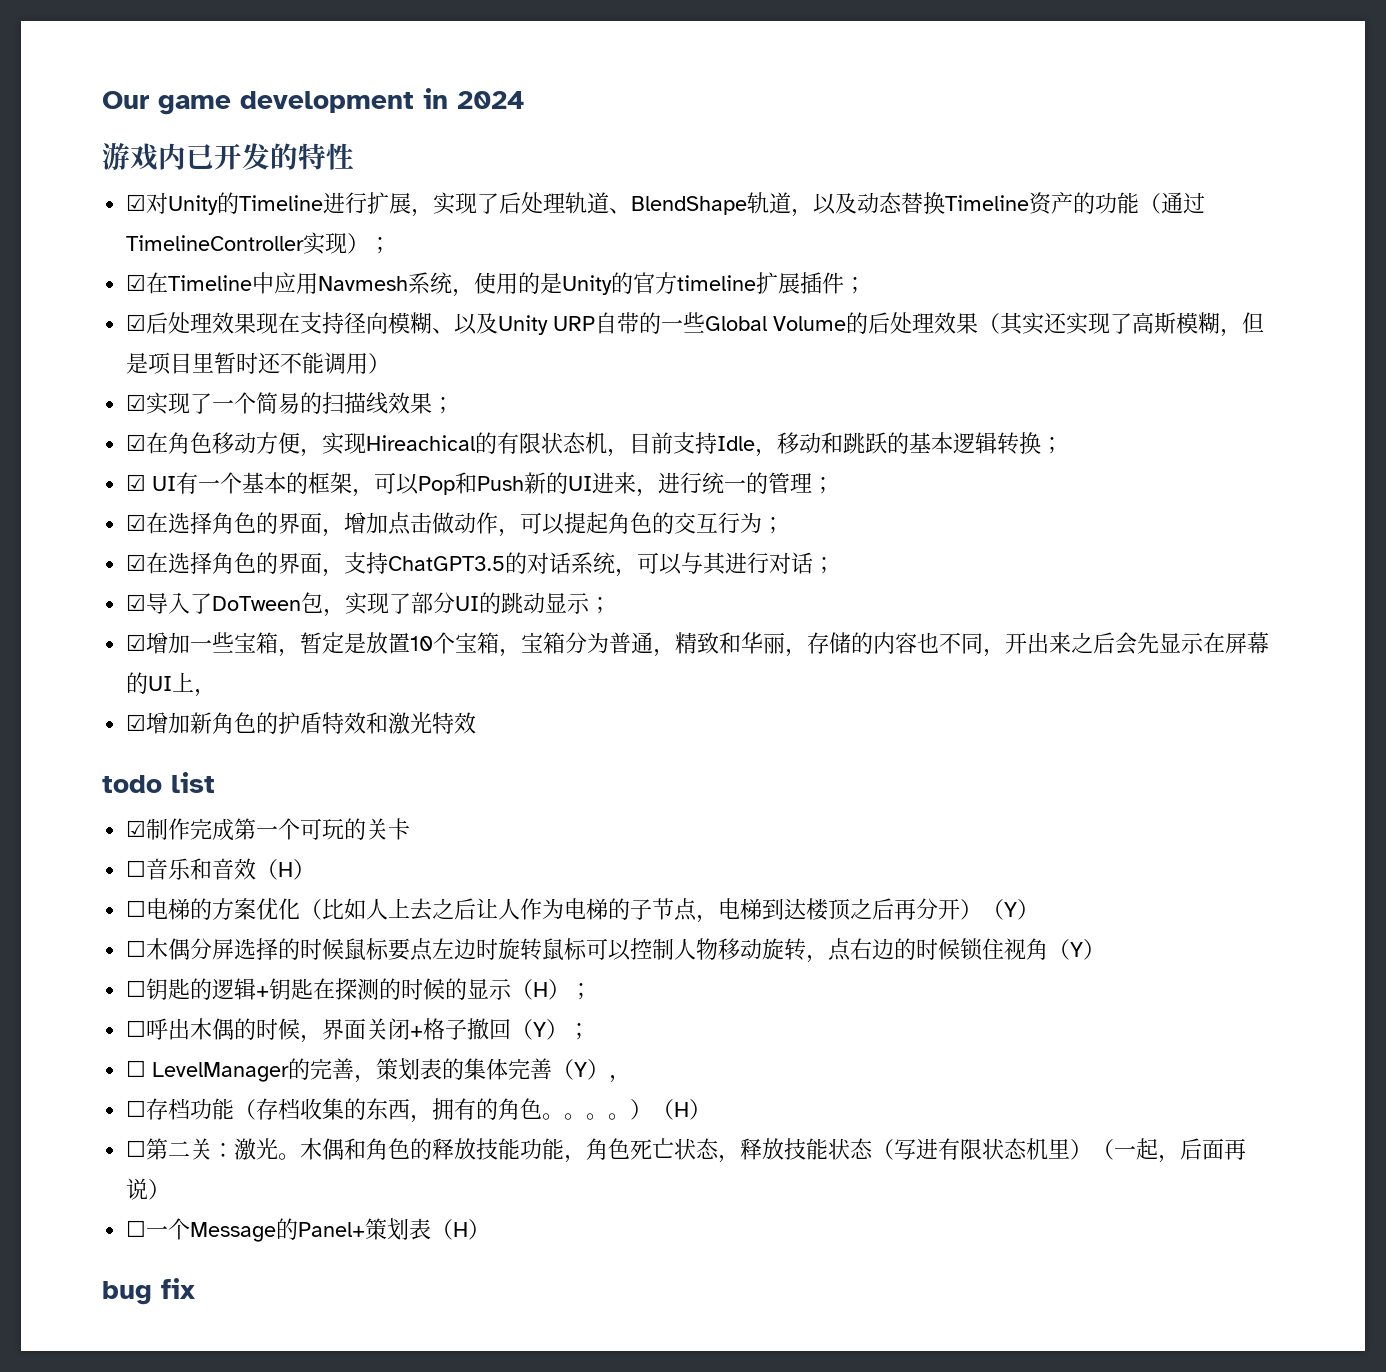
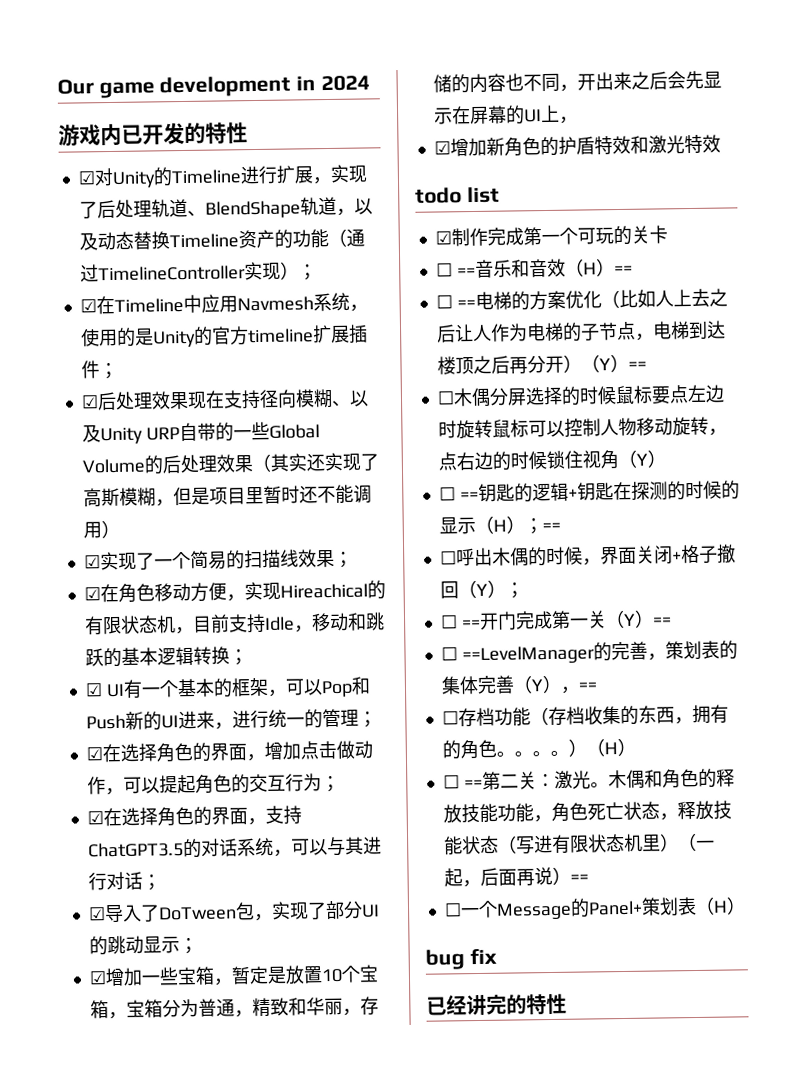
(147, 868) none -> [456,267,476,277] ==
[126,900,147,917] // ☐ -> [613,265,633,275] [435,294,476,309] == // ☐ ==
(1040, 909) none -> [627,361,647,370] ==
(147, 988) none -> [459,491,479,501] ==
(593, 991) none -> [541,522,561,532] ==
[152,1062,290,1082] LevelManager -> [461,609,672,630] [440,645,595,665] ==开门完成第一关（Y）== // ☐ ==LevelManager
(632, 1079) none -> [577,682,598,691] ==
(147, 1148) none -> [463,779,483,789] ==
(171, 1189) none -> [569,874,589,883] ==
(195, 1288) none -> [426,993,567,1016] // 已经讲完的特性

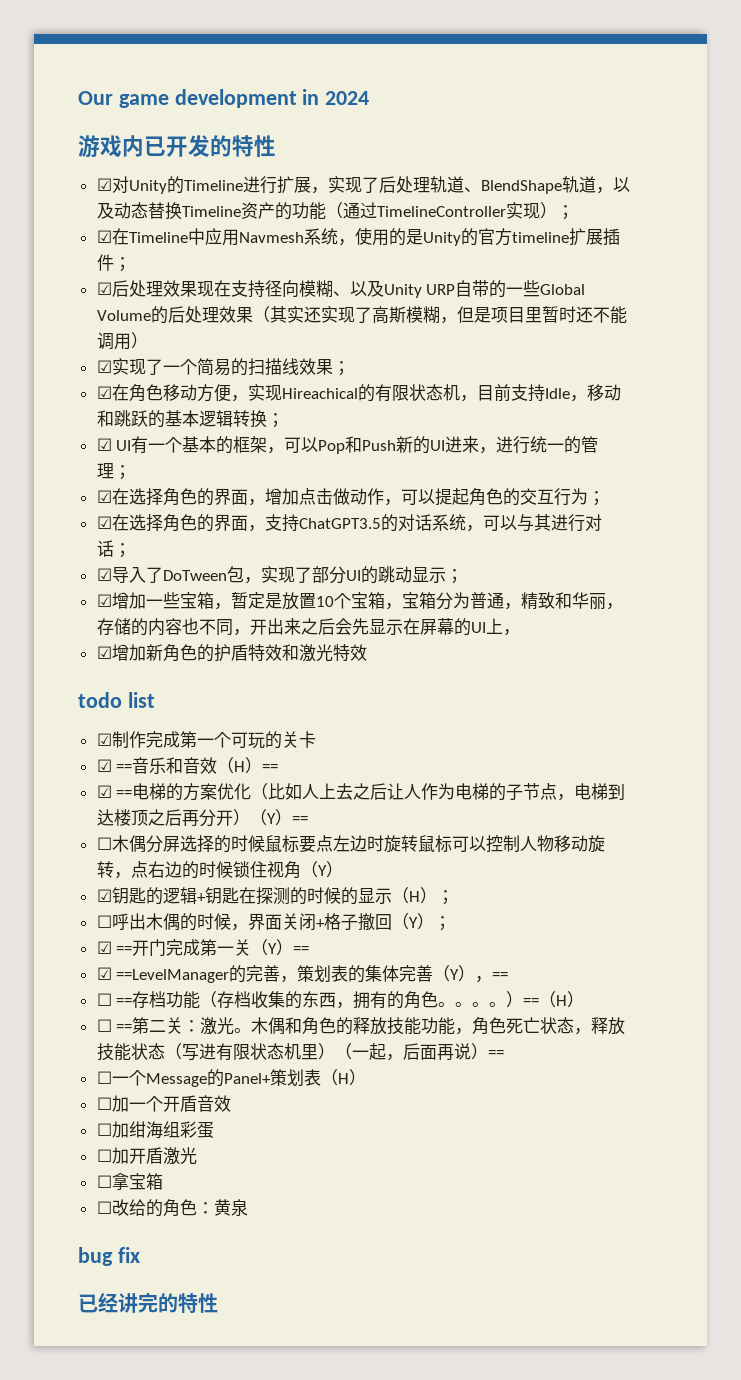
[435,262,453,277] ☐ -> [96,759,112,772] ☑
[435,294,453,309] ☐ -> [96,785,112,798] ☑
[438,486,479,501] ☐ == -> [96,889,112,902] ☑
[541,522,561,532] == -> (454, 897) none
[439,614,458,629] ☐ -> [96,941,112,954] ☑
[440,646,458,661] ☐ -> [96,967,112,980] ☑
(459, 717) none -> [116,998,133,1006] ==
(587, 747) none -> [523,998,540,1006] ==
(746, 905) none -> [96,1095,231,1112] [96,1121,214,1139] [96,1147,197,1165] [96,1173,163,1190] [96,1199,248,1217] // ☐加一个开盾音效 // ☐加绀海组彩蛋 // ☐加开盾激光 // ☐拿宝箱 // ☐改给的角色：黄泉

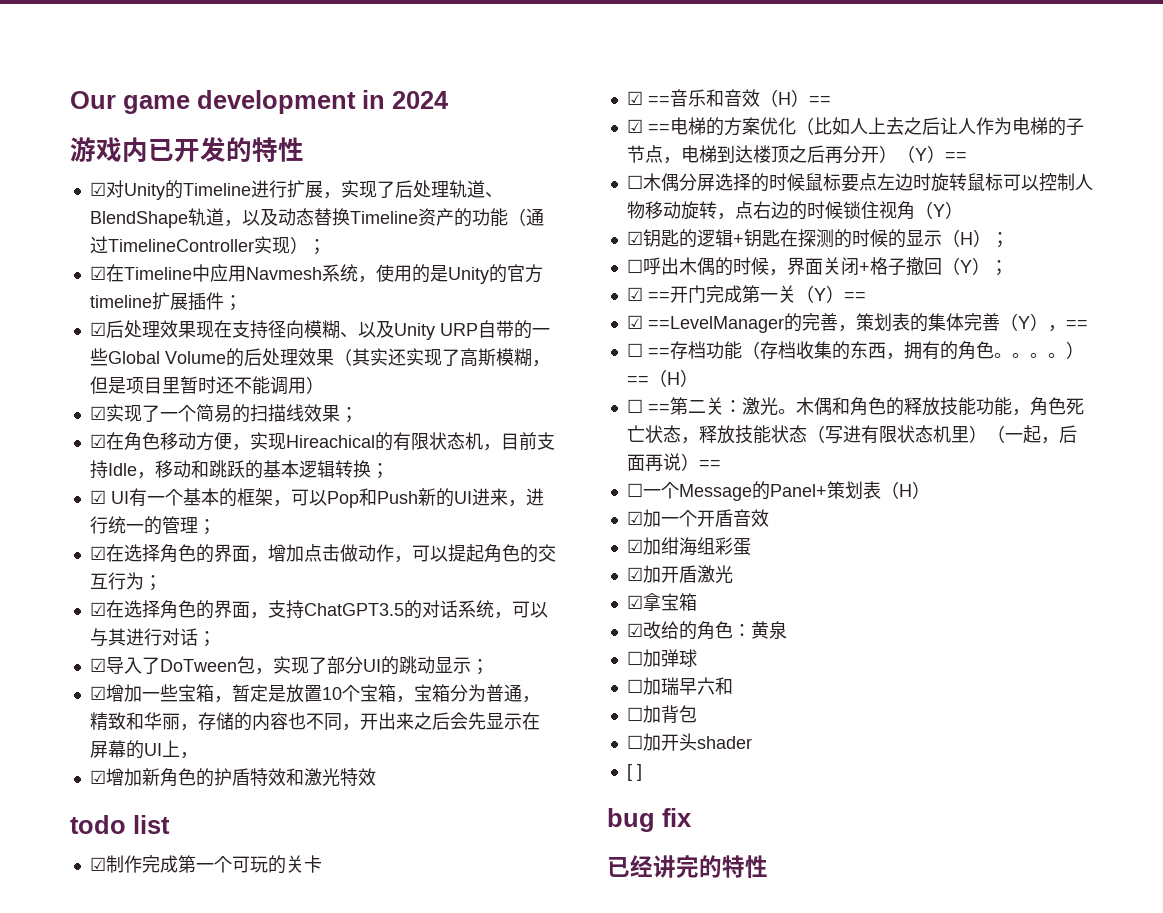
[96,1097,112,1110] ☐ -> [626,511,643,525] ☑
[96,1123,112,1136] ☐ -> [626,539,643,553] ☑
[96,1149,112,1162] ☐ -> [626,567,643,581] ☑
[96,1175,112,1188] ☐ -> [626,595,643,609] ☑
[96,1201,112,1214] ☐ -> [626,623,643,637] ☑
(248, 1207) none -> [626,649,697,667] [626,677,733,695] [626,705,697,723] [626,733,752,751] [626,764,642,781] // ☐加弹球 // ☐加瑞早六和 // ☐加背包 // ☐加开头shader // [ ]

